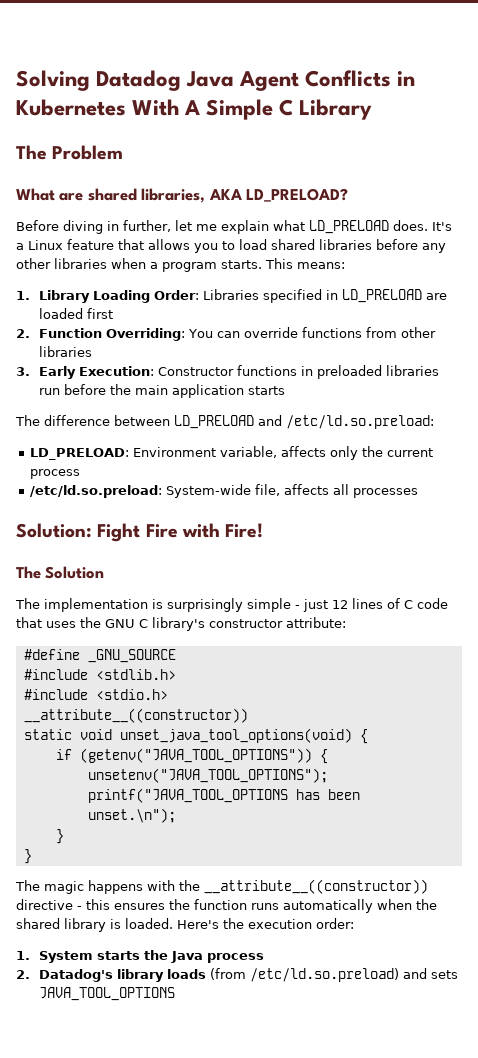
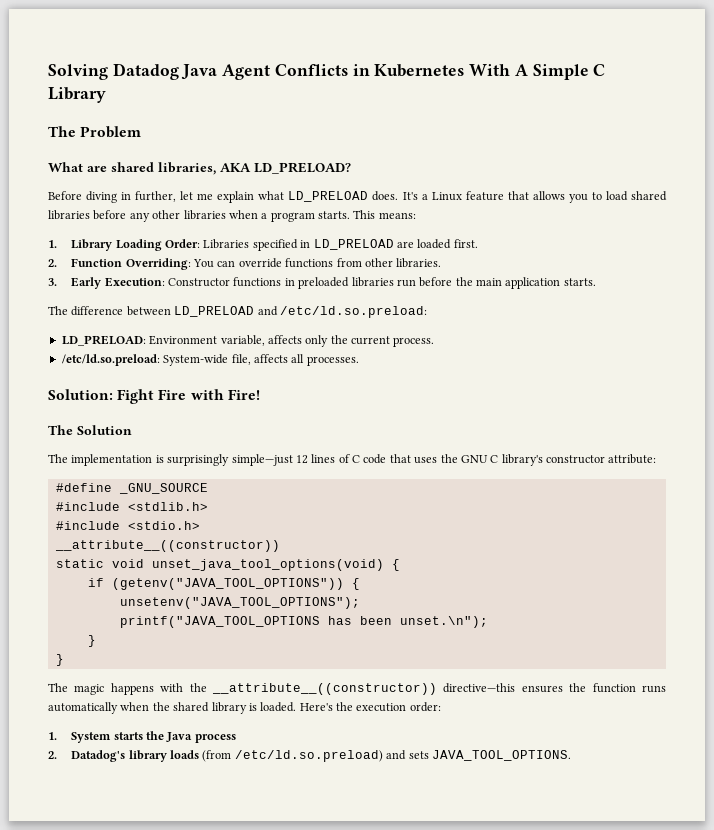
[87,308,114,319] first -> [453,239,478,248] first.
[39,346,93,357] libraries -> [396,258,442,268] libraries.
[248,386,286,395] starts -> [563,278,596,286] starts.
[30,469,81,479] process -> [393,337,435,347] process.
[353,488,419,498] processes -> [306,356,359,366] processes.
[247,598,328,612] simple - just -> [231,454,293,466] simple—just
[16,899,110,910] directive - this -> [443,683,516,693] directive—this
[39,987,176,1001] JAVA_TOOL_OPTIONS -> [431,750,571,761] JAVA_TOOL_OPTIONS.

